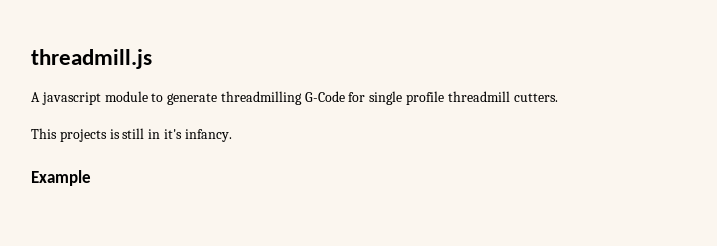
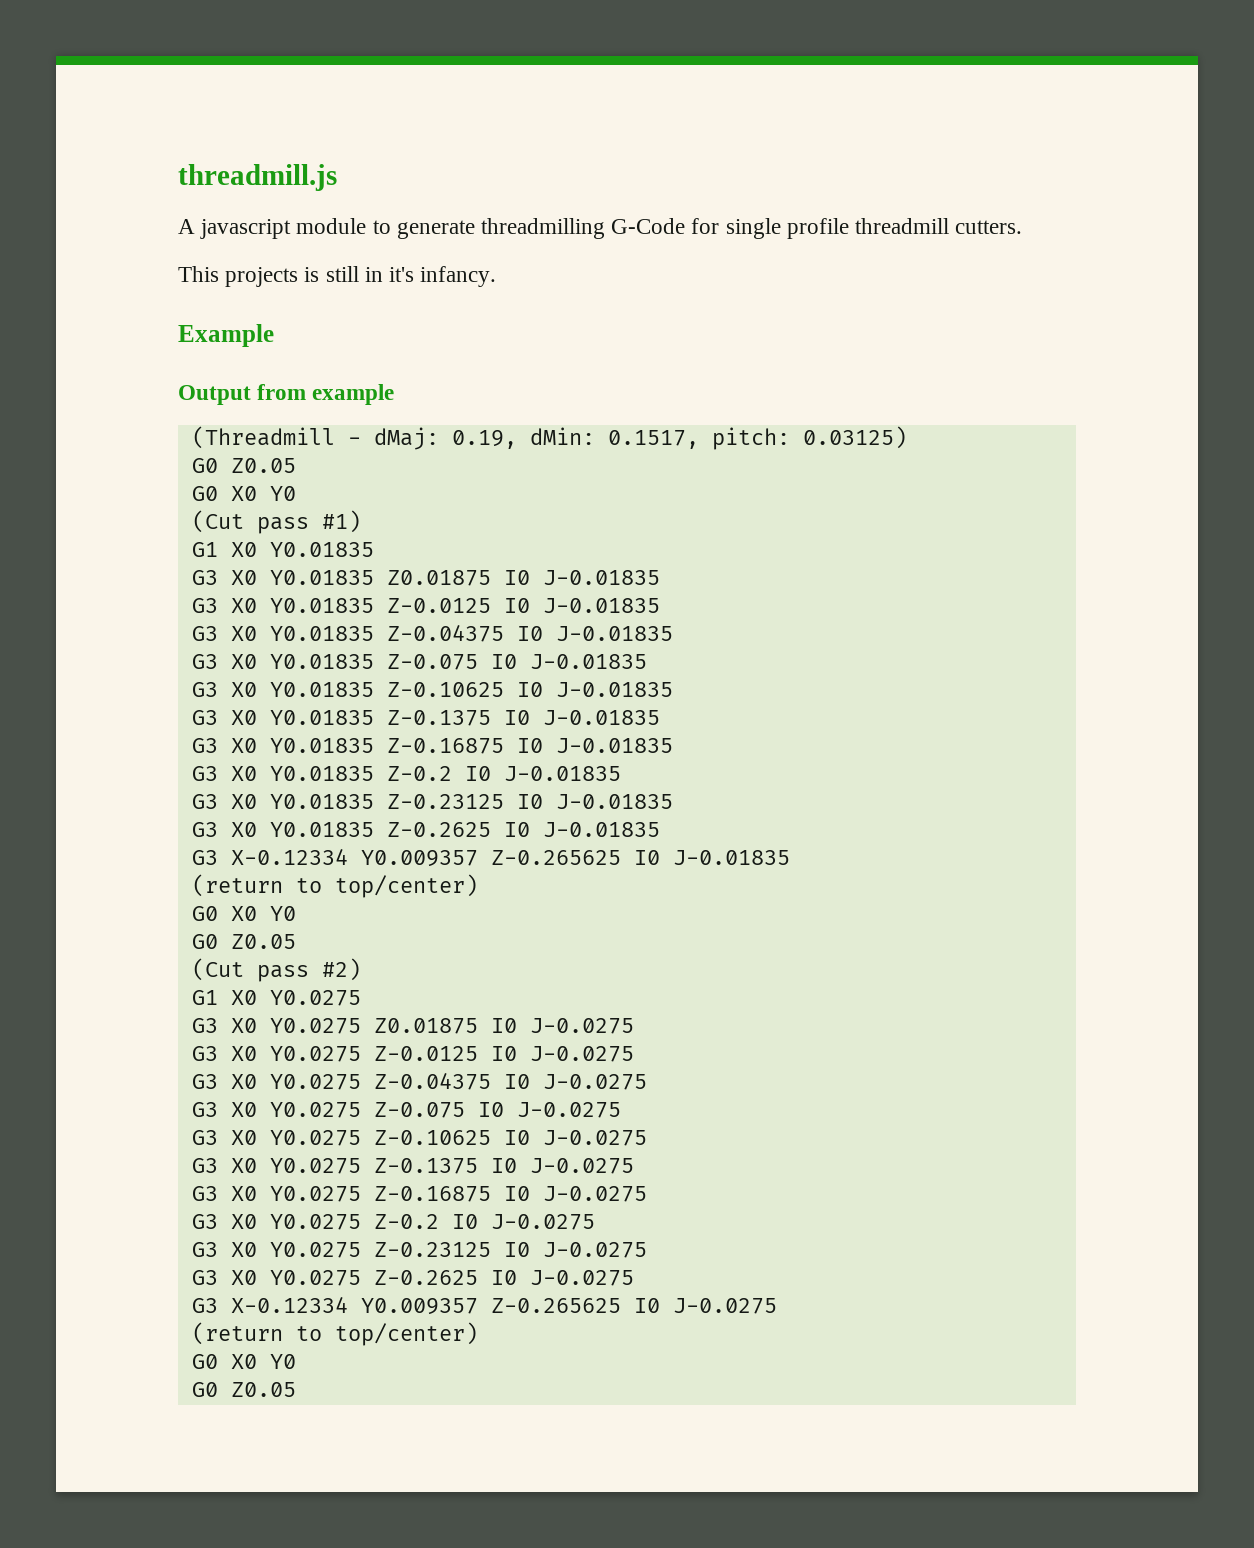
(91, 178) none -> [178,384,395,405] [191,426,907,450] [191,458,296,473] [191,486,296,501] [191,510,361,534] [191,542,374,557] [191,570,660,586] [191,598,660,613] [191,625,673,642] [191,654,647,670] [191,682,673,697] [191,710,660,726] [191,738,673,754] [191,766,621,781] [191,794,673,809] [191,822,660,837] [191,849,790,867] [191,874,478,898] [191,906,296,921] [191,934,296,949] [191,958,361,982] [191,990,361,1006] [191,1018,634,1034] [191,1046,634,1062] [191,1073,647,1090] [191,1102,621,1118] [191,1130,647,1146] [191,1158,634,1174] [191,1186,647,1202] [191,1214,595,1230] [191,1242,647,1258] [191,1270,634,1286] [191,1297,777,1315] [191,1322,478,1346] [191,1354,296,1369] [191,1382,296,1397] // Output from example // (Threadmill - dMaj: 0.19, dMin: 0.1517, pitch: 0.03125) // G0 Z0.05 // G0 X0 Y0 // (Cut pass #1) // G1 X0 Y0.01835 // G3 X0 Y0.01835 Z0.01875 I0 J-0.01835 // G3 X0 Y0.01835 Z-0.0125 I0 J-0.01835 // G3 X0 Y0.01835 Z-0.04375 I0 J-0.01835 // G3 X0 Y0.01835 Z-0.075 I0 J-0.01835 // G3 X0 Y0.01835 Z-0.10625 I0 J-0.01835 // G3 X0 Y0.01835 Z-0.1375 I0 J-0.01835 // G3 X0 Y0.01835 Z-0.16875 I0 J-0.01835 // G3 X0 Y0.01835 Z-0.2 I0 J-0.01835 // G3 X0 Y0.01835 Z-0.23125 I0 J-0.01835 // G3 X0 Y0.01835 Z-0.2625 I0 J-0.01835 // G3 X-0.12334 Y0.009357 Z-0.265625 I0 J-0.01835 // (return to top/center) // G0 X0 Y0 // G0 Z0.05 // (Cut pass #2) // G1 X0 Y0.0275 // G3 X0 Y0.0275 Z0.01875 I0 J-0.0275 // G3 X0 Y0.0275 Z-0.0125 I0 J-0.0275 // G3 X0 Y0.0275 Z-0.04375 I0 J-0.0275 // G3 X0 Y0.0275 Z-0.075 I0 J-0.0275 // G3 X0 Y0.0275 Z-0.10625 I0 J-0.0275 // G3 X0 Y0.0275 Z-0.1375 I0 J-0.0275 // G3 X0 Y0.0275 Z-0.16875 I0 J-0.0275 // G3 X0 Y0.0275 Z-0.2 I0 J-0.0275 // G3 X0 Y0.0275 Z-0.23125 I0 J-0.0275 // G3 X0 Y0.0275 Z-0.2625 I0 J-0.0275 // G3 X-0.12334 Y0.009357 Z-0.265625 I0 J-0.0275 // (return to top/center) // G0 X0 Y0 // G0 Z0.05

